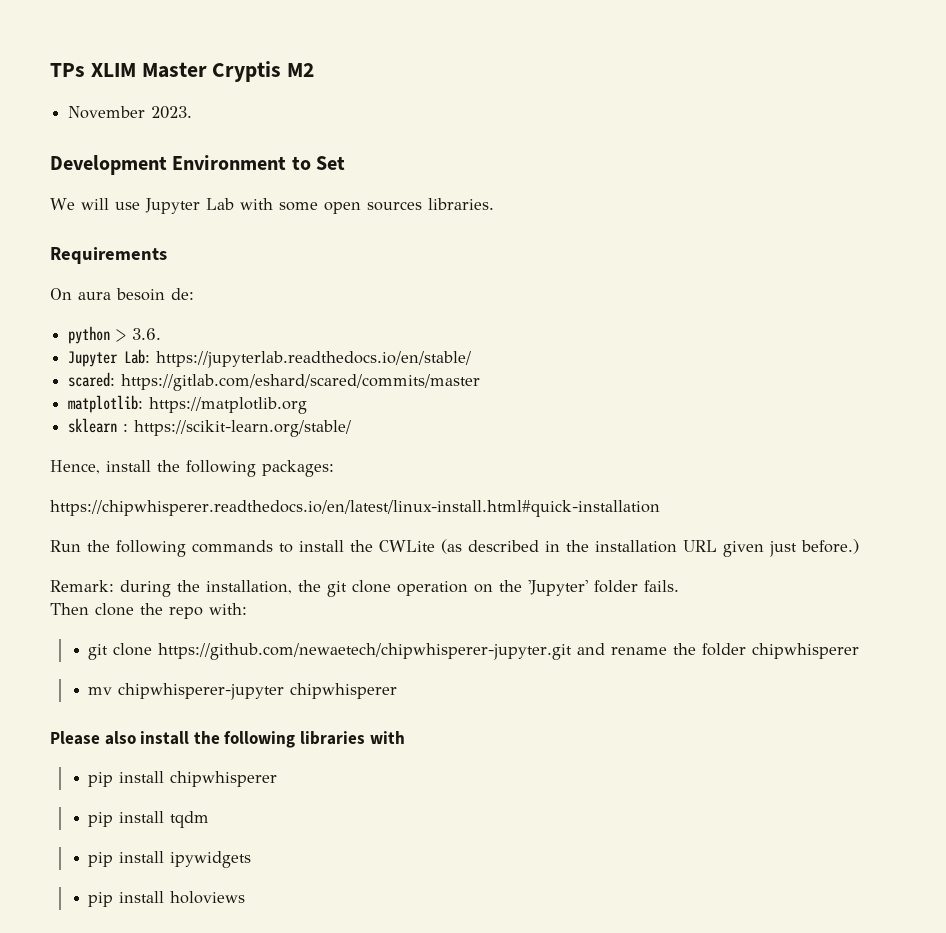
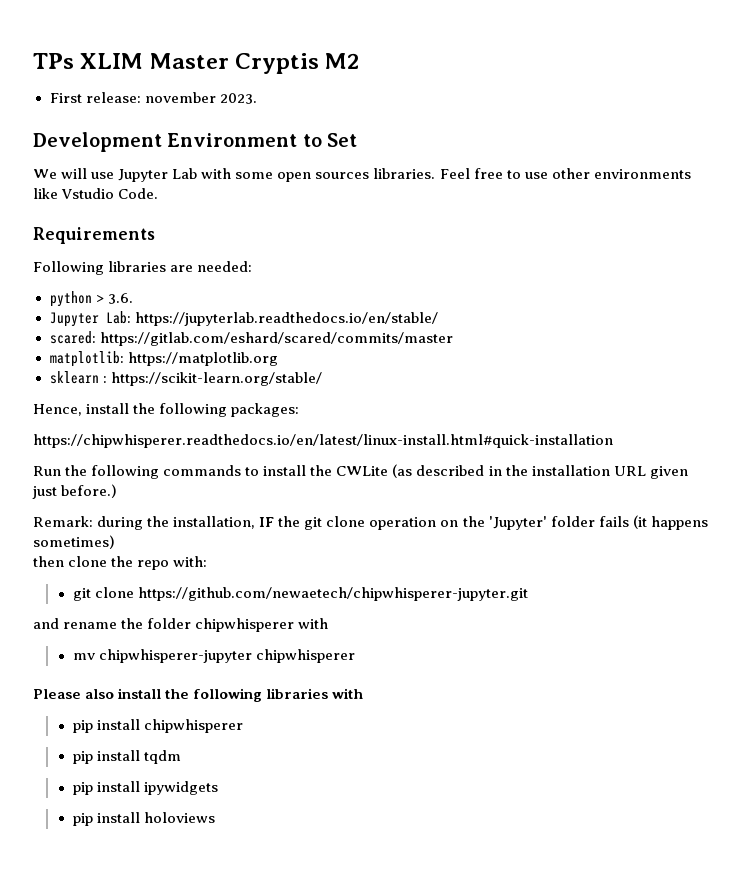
[68,106,146,119] November -> [49,92,216,103] First release: november
[50,247,167,264] [50,288,194,301] // Requirements // On aura besoin de: -> [439,168,691,179] [33,188,159,199] [33,227,155,244] [33,261,253,275] Feel free to use other environments like Vstudio Code. // Requirements // Following libraries are needed:
(292, 587) none -> [259,517,275,527] IF
[644,580,679,592] [50,603,89,615] fails. // Then -> [598,515,708,530] [33,535,115,549] [33,556,64,567] fails (it happens sometimes) // then
(573, 651) none -> (528, 594) //
(860, 651) none -> [298,618,329,629] with

